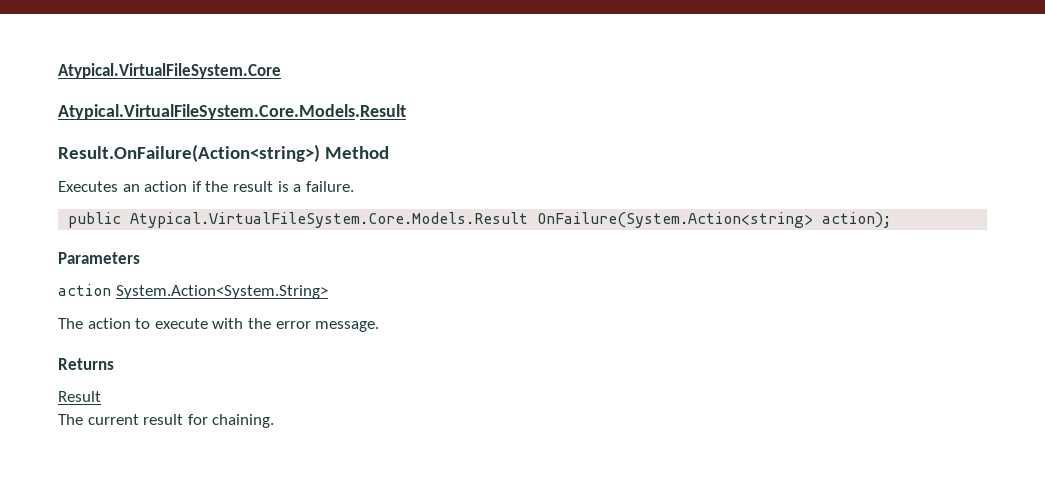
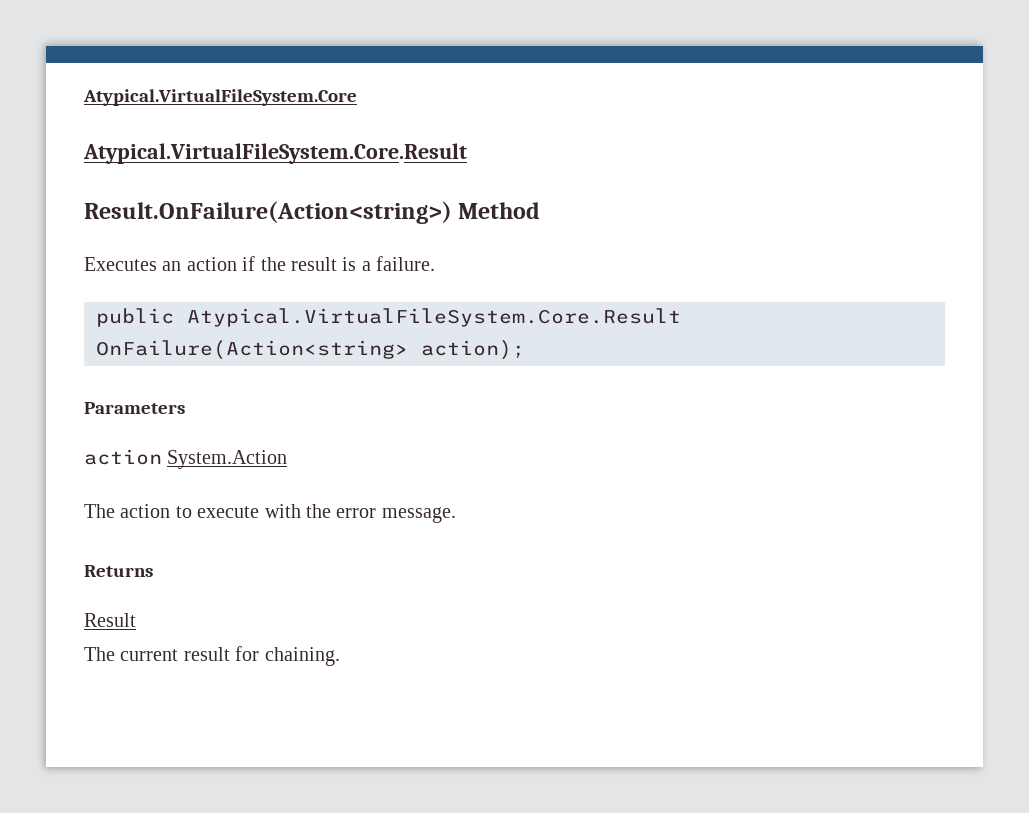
[58,104,406,120] Atypical.VirtualFileSystem.Core.Models.Result -> [83,143,467,164] Atypical.VirtualFileSystem.Core.Result
[130,212,814,228] Atypical.VirtualFileSystem.Core.Models.Result OnFailure(System.Action<string> -> [187,308,681,327] [96,340,408,360] Atypical.VirtualFileSystem.Core.Result OnFailure(Action<string>
[115,285,328,299] System.Action<System.String> -> [167,450,288,469] System.Action

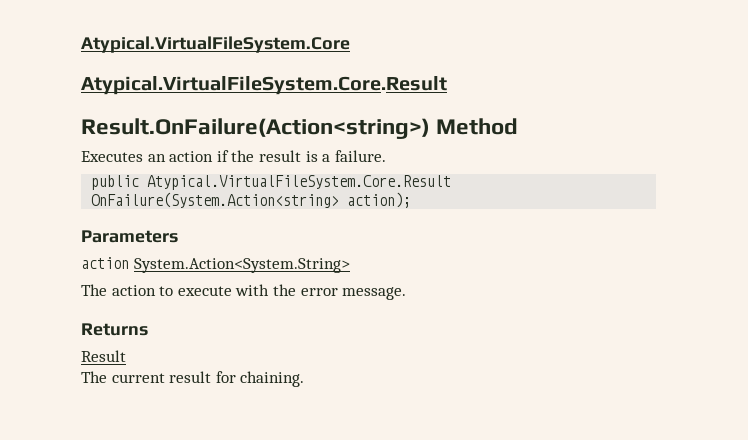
[96,340,408,360] OnFailure(Action<string> -> [91,192,340,208] OnFailure(System.Action<string>
[167,450,288,469] System.Action -> [133,258,350,273] System.Action<System.String>

